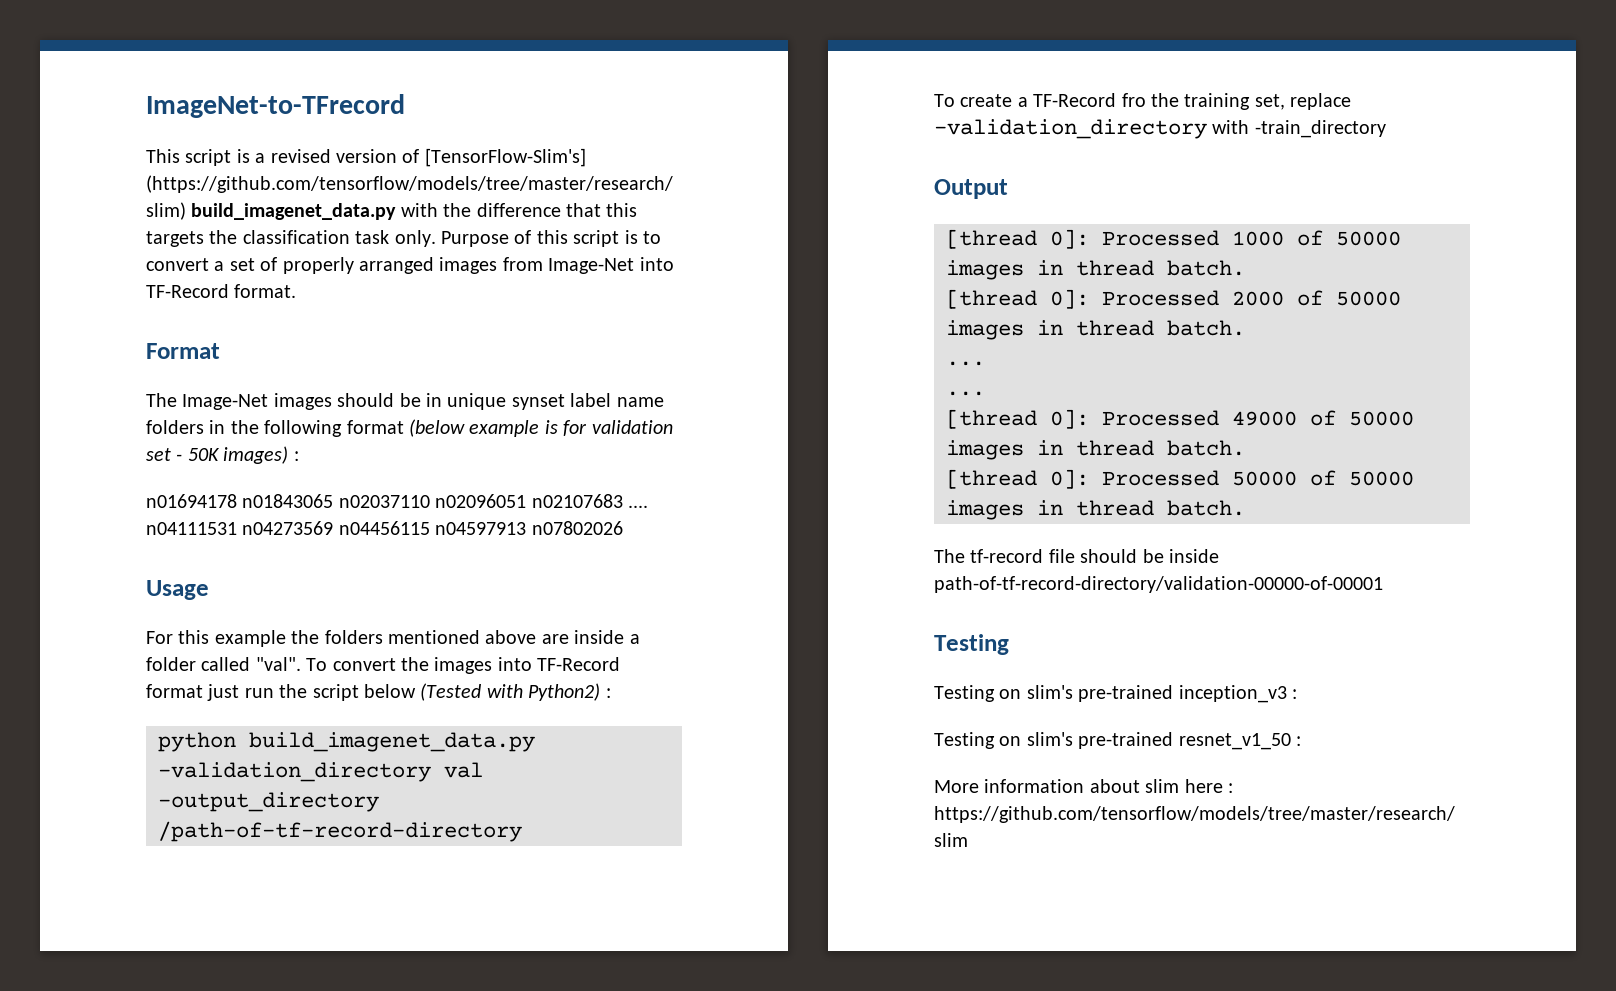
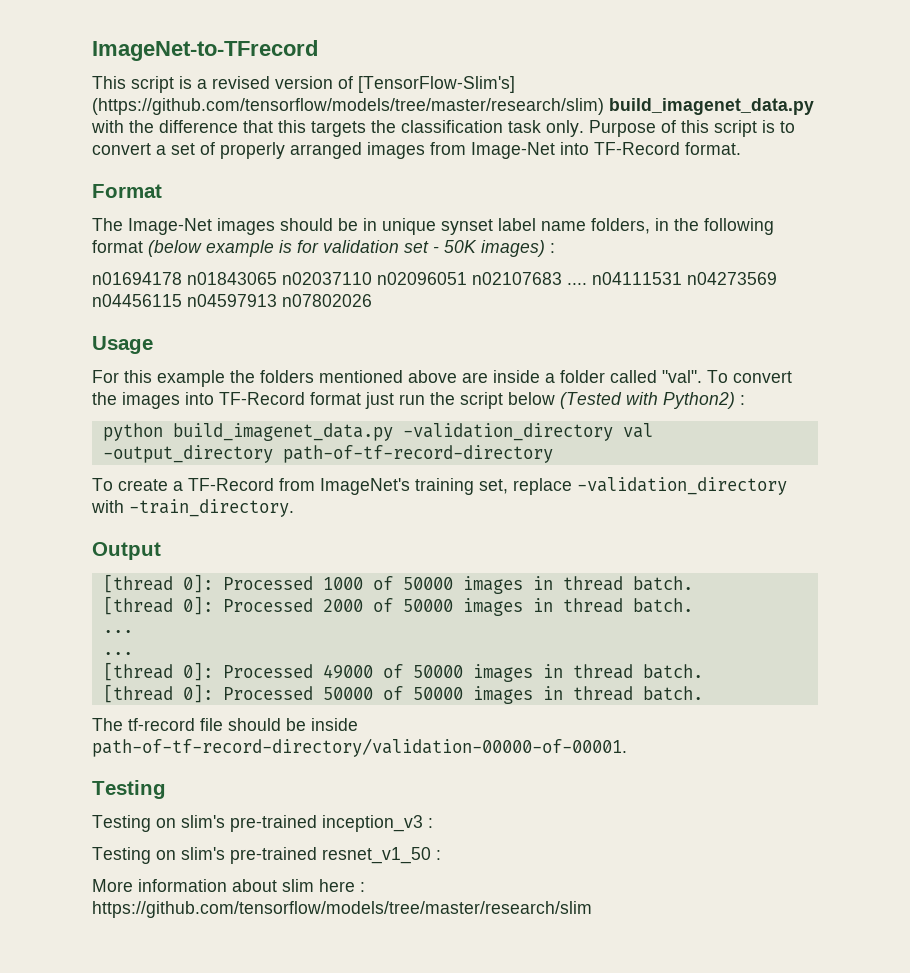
[146,420,204,434] folders -> [591,218,650,234] folders,
[158,821,522,842] /path-of-tf-record-directory -> [282,445,553,463] path-of-tf-record-directory
[1121,93,1179,107] fro the -> [279,478,410,495] from ImageNet's
[1254,120,1386,138] -train_directory -> [129,499,294,517] -train_directory.
[934,576,1383,593] path-of-tf-record-directory/validation-00000-of-00001 -> [92,738,627,757] path-of-tf-record-directory/validation-00000-of-00001.

